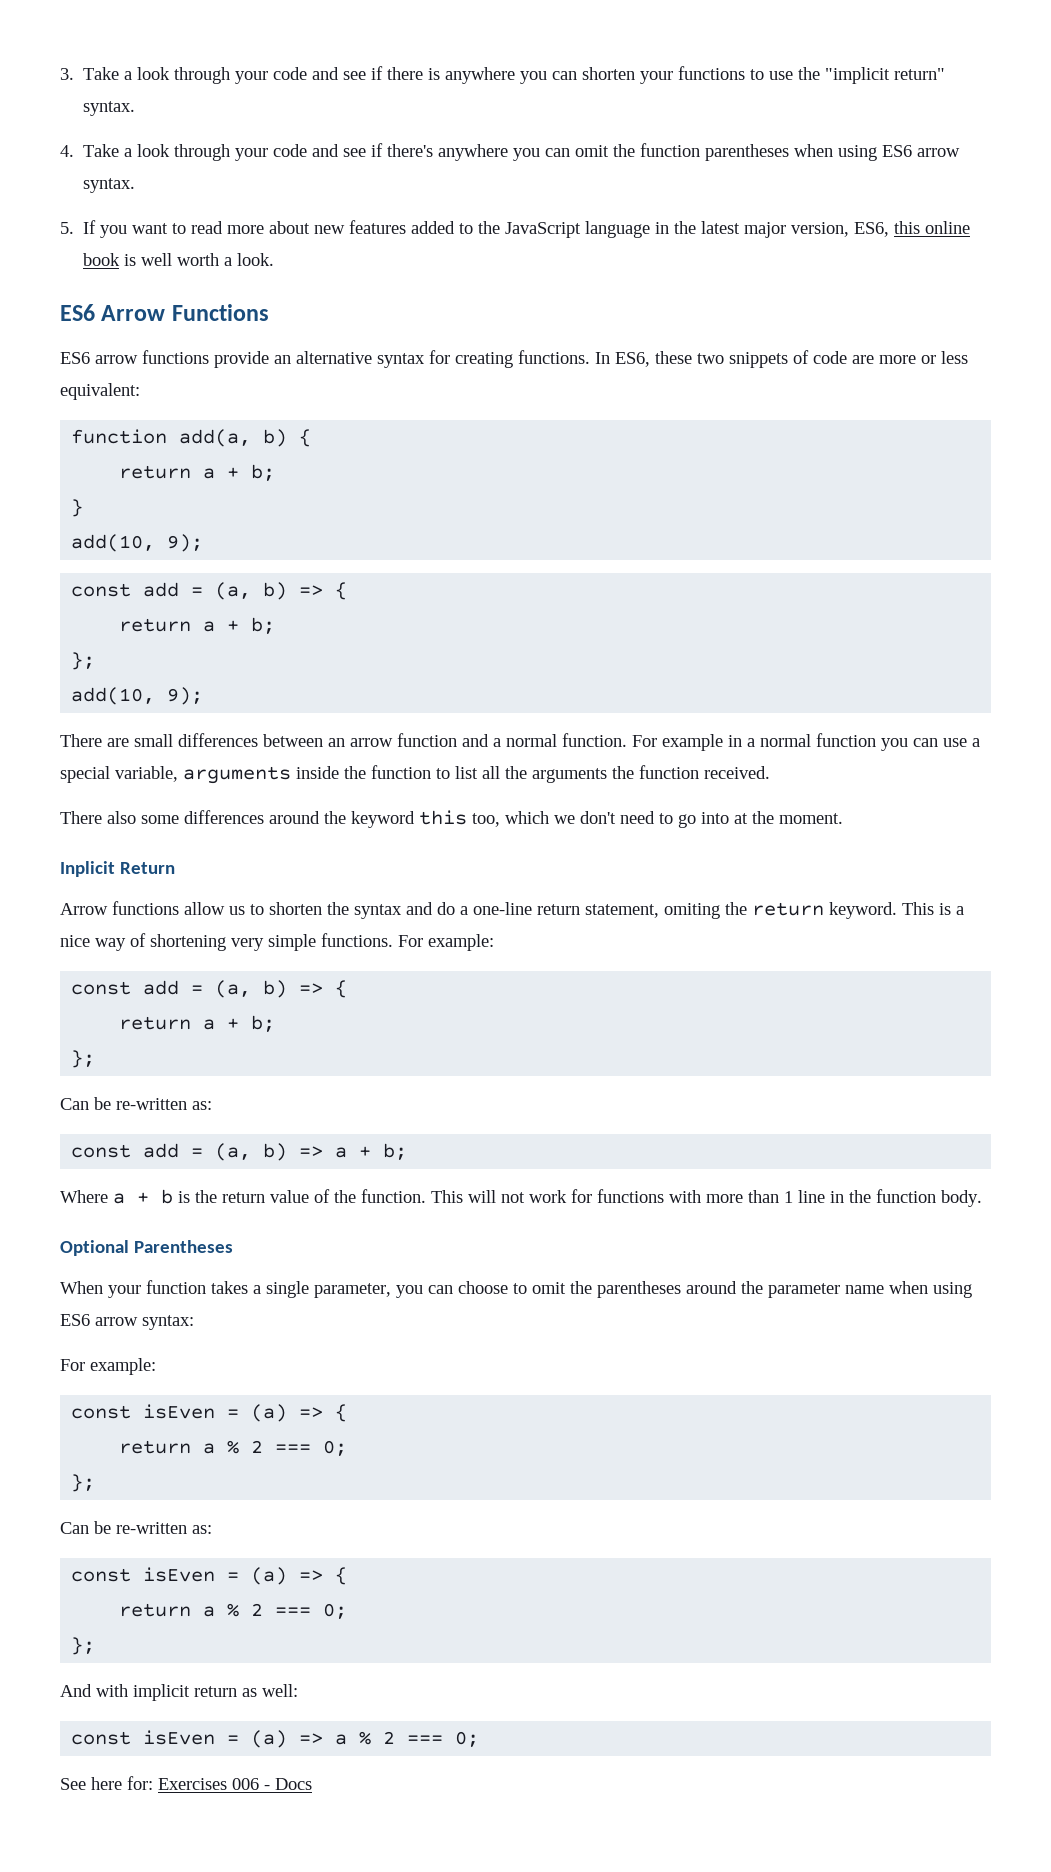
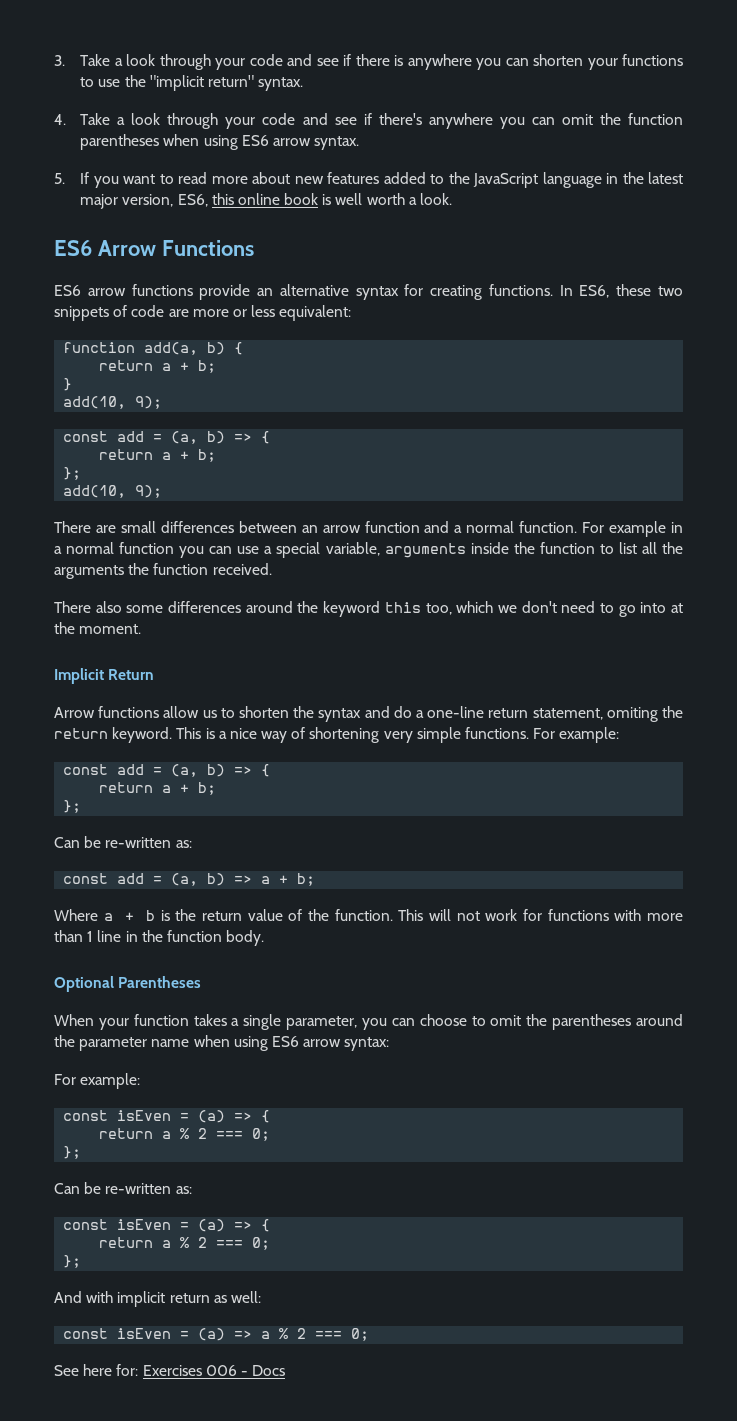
[60,861,115,877] Inplicit -> [54,668,104,684] Implicit

